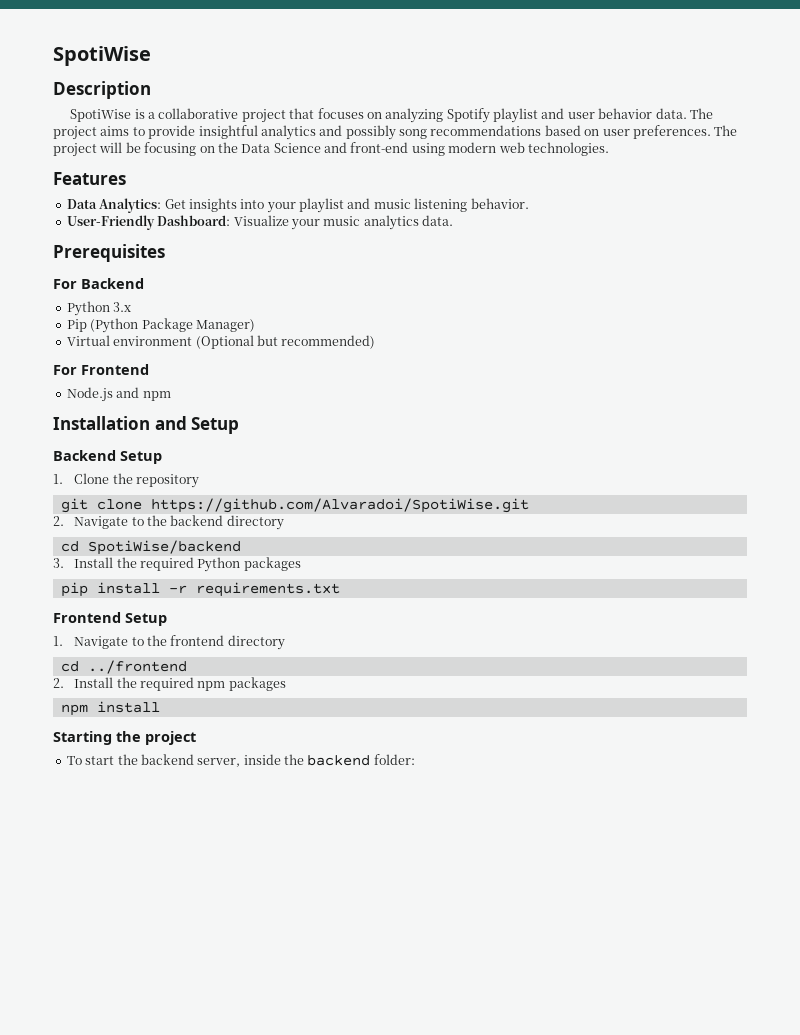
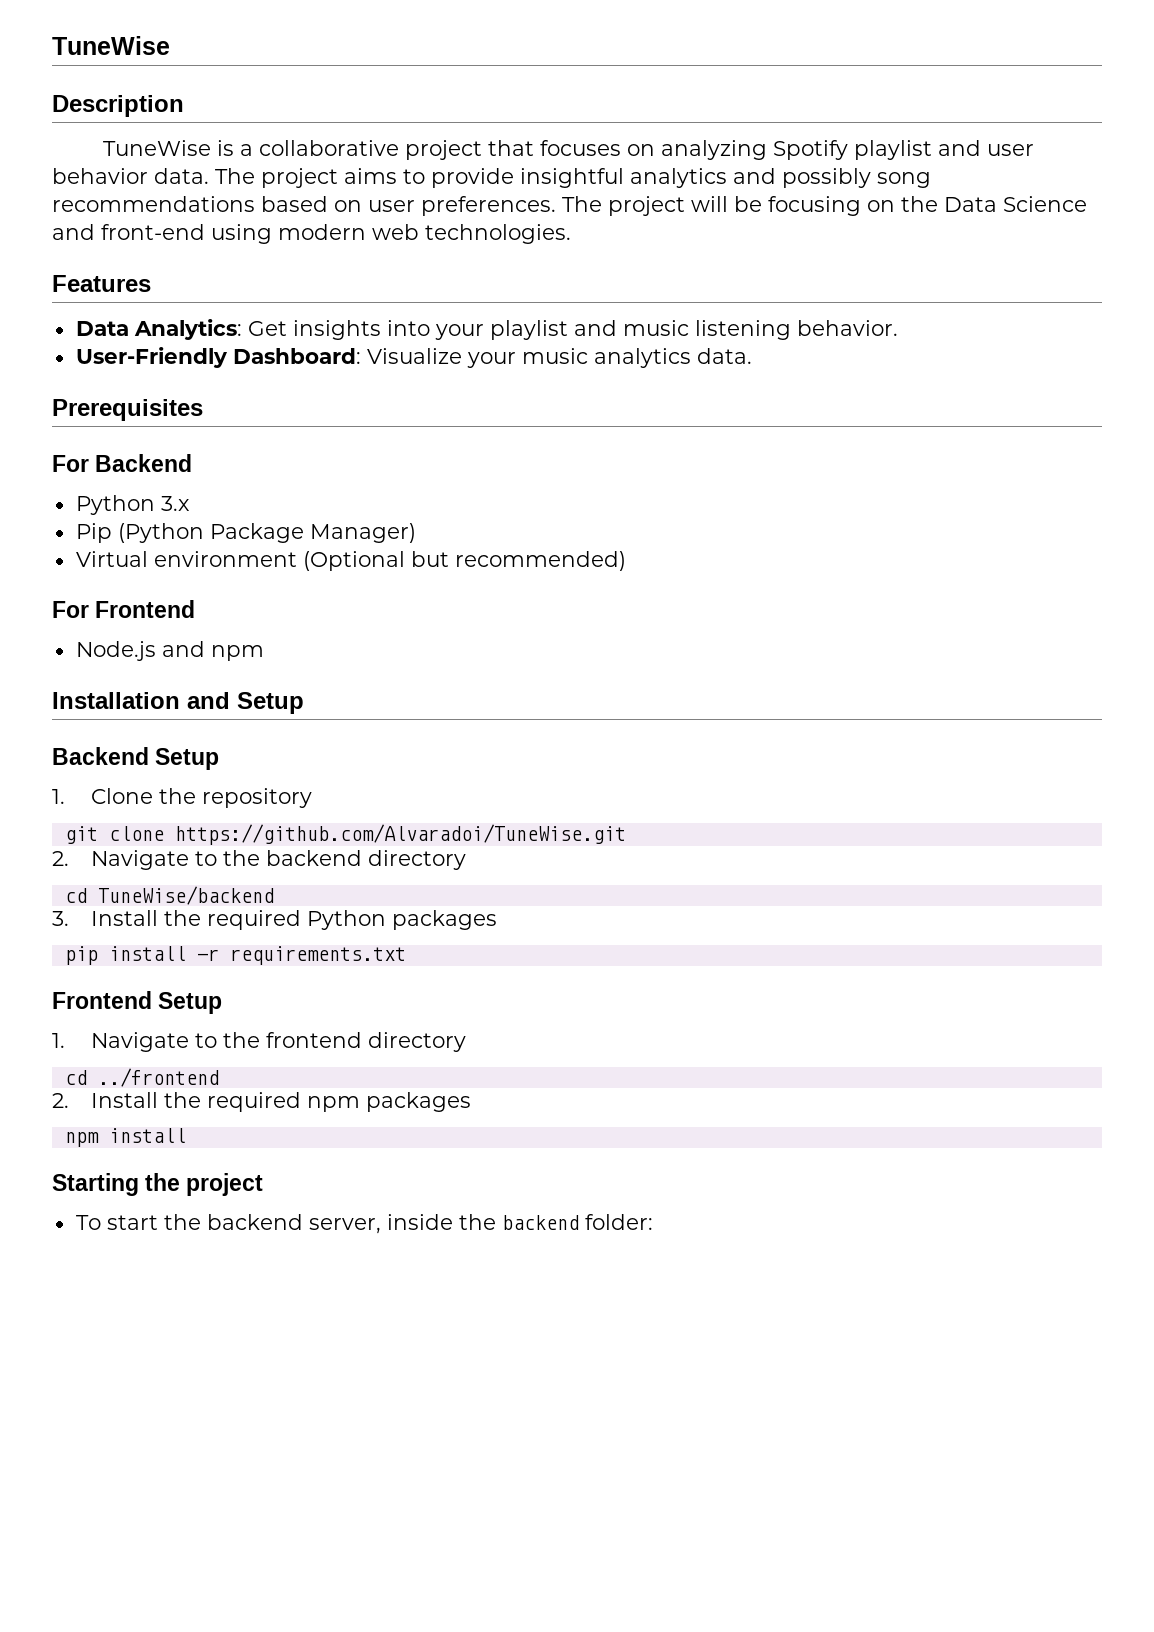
[53,46,151,66] SpotiWise -> [52,36,170,55] TuneWise
[70,109,132,122] SpotiWise -> [102,140,211,156] TuneWise
[150,498,529,513] https://github.com/Alvaradoi/SpotiWise.git -> [174,824,626,845] https://github.com/Alvaradoi/TuneWise.git
[87,540,241,555] SpotiWise/backend -> [97,886,274,905] TuneWise/backend

